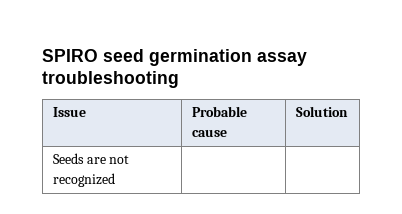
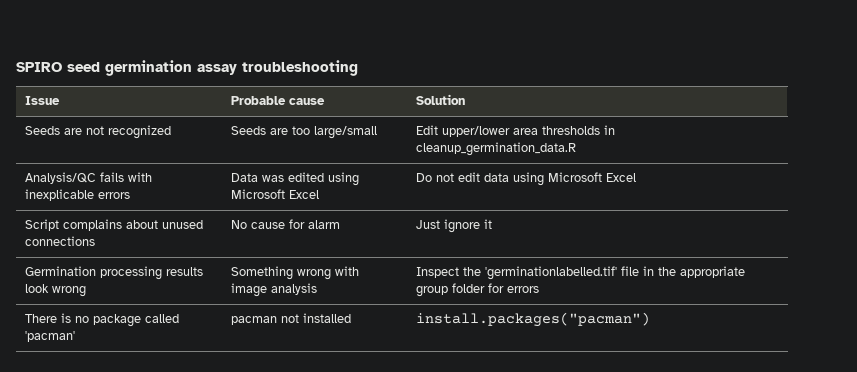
(115, 180) | -> [231,126,378,139] [416,125,616,137] [416,142,577,156] [25,172,153,184] [25,189,131,201] [231,172,360,186] [231,189,320,199] [416,172,637,186] [25,219,204,231] [25,236,96,246] [231,219,341,229] [416,219,493,233] [25,266,204,280] [25,284,87,297] [231,266,360,280] [231,283,318,297] [416,266,746,280] [416,283,540,297] [25,313,180,327] [25,331,76,342] [231,313,352,325] [416,312,651,327] Seeds are too large/small | Edit upper/lower area thresholds in cleanup_germination_data.R // Analysis/QC fails with inexplicable errors | Data was edited using Microsoft Excel | Do not edit data using Microsoft Excel // Script complains about unused connections | No cause for alarm | Just ignore it // Germination processing results look wrong | Something wrong with image analysis | Inspect the 'germinationlabelled.tif' file in the appropriate group folder for errors // There is no package called 'pacman' | pacman not installed | install.packages("pacman")

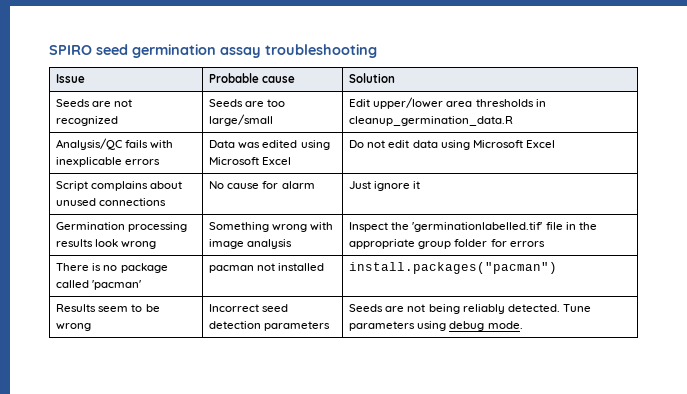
(651, 319) none -> [56,304,160,312] [56,323,92,331] [209,304,289,312] [209,321,331,331] [349,304,591,314] [349,321,523,331] // Results seem to be wrong | Incorrect seed detection parameters | Seeds are not being reliably detected. Tune parameters using debug mode.

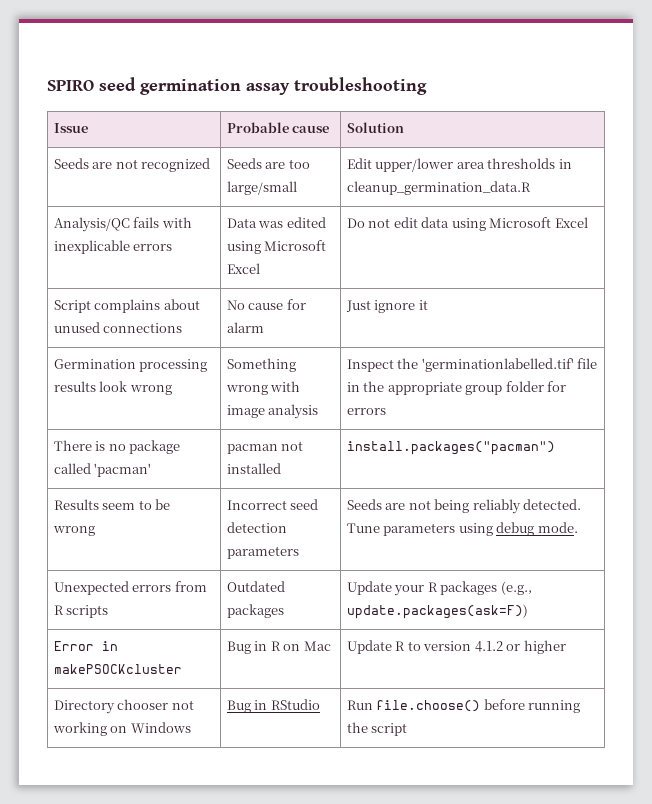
(523, 325) none -> [53,581,207,595] [53,605,109,618] [226,581,285,592] [226,604,284,618] [346,581,532,596] [346,604,528,619] [53,641,118,651] [53,664,182,674] [226,641,331,654] [346,640,566,654] [53,699,194,714] [52,722,191,736] [226,699,320,713] [346,699,581,713] [346,722,408,736] // Unexpected errors from R scripts | Outdated packages | Update your R packages (e.g., update.packages(ask=F)) // Error in makePSOCKcluster | Bug in R on Mac | Update R to version 4.1.2 or higher // Directory chooser not working on Windows | Bug in RStudio | Run file.choose() before running the script

